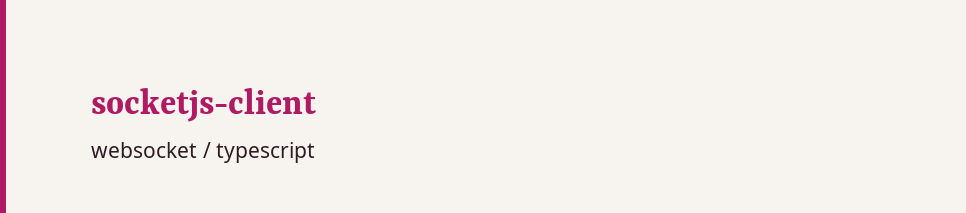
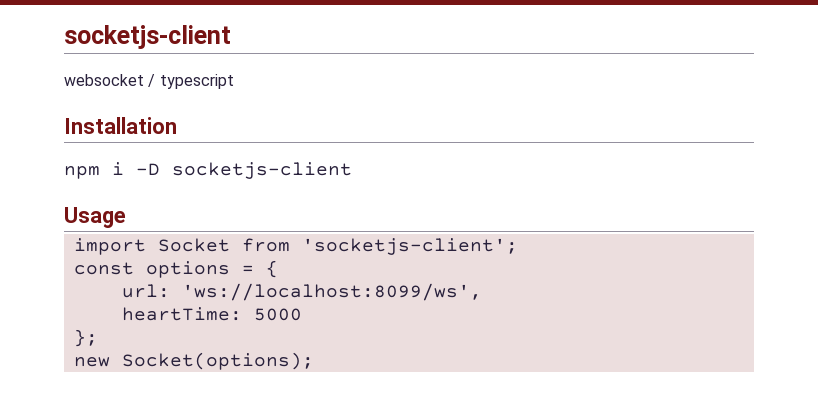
(316, 152) none -> [64,117,177,134] [64,162,352,179] [64,207,126,228] [73,238,518,255] [73,260,278,278] [121,283,482,301] [121,307,302,321] [73,329,98,347] [73,352,314,370] // Installation // npm i -D socketjs-client // Usage // import Socket from 'socketjs-client'; // const options = { // url: 'ws://localhost:8099/ws', // heartTime: 5000 // }; // new Socket(options);

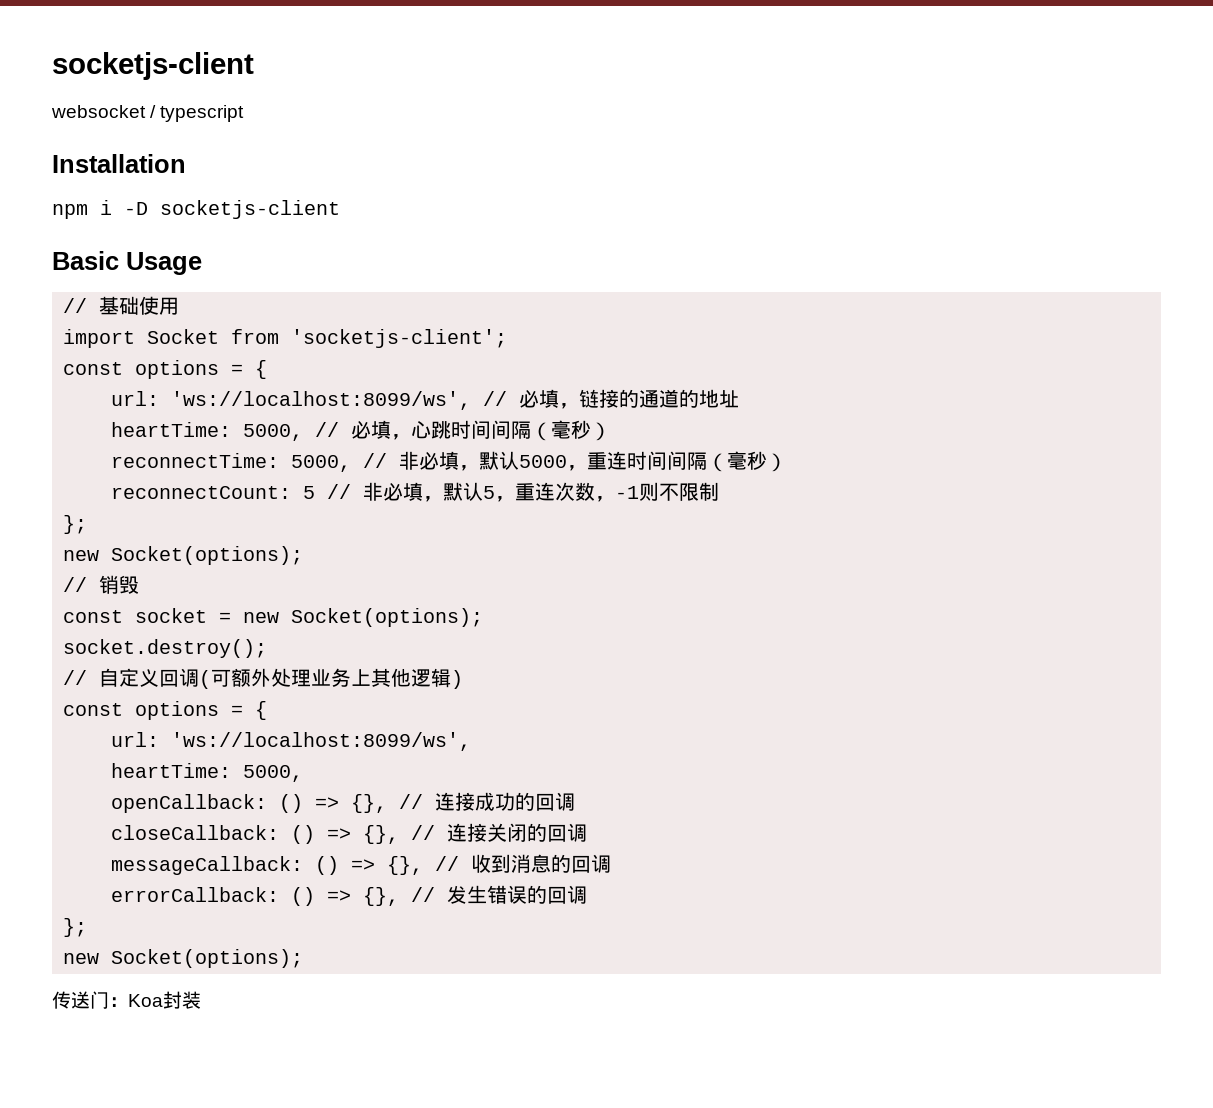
(352, 170) none -> [52,251,119,270] Basic
(126, 217) none -> [63,296,180,315] // // 基础使用
[121,307,302,321] [73,329,98,347] [73,352,314,370] // heartTime: 5000 // }; // new Socket(options); -> [483,389,740,409] [111,420,612,441] [111,451,788,472] [111,482,720,502] [63,515,88,534] [63,546,304,565] [63,575,140,594] [63,608,484,627] [63,639,268,658] [63,668,464,689] [63,701,268,720] [111,732,472,751] [111,763,304,782] [111,792,576,813] [111,823,588,844] [111,854,612,875] [111,885,588,906] [63,918,88,937] [63,949,304,968] [52,991,201,1009] // 必填，链接的通道的地址 // heartTime: 5000, // 必填，心跳时间间隔（毫秒） // reconnectTime: 5000, // 非必填，默认5000，重连时间间隔（毫秒） // reconnectCount: 5 // 非必填，默认5，重连次数，-1则不限制 // }; // new Socket(options); // // 销毁 // const socket = new Socket(options); // socket.destroy(); // // 自定义回调(可额外处理业务上其他逻辑) // const options = { // url: 'ws://localhost:8099/ws', // heartTime: 5000, // openCallback: () => {}, // 连接成功的回调 // closeCallback: () => {}, // 连接关闭的回调 // messageCallback: () => {}, // 收到消息的回调 // errorCallback: () => {}, // 发生错误的回调 // }; // new Socket(options); // 传送门：Koa封装

